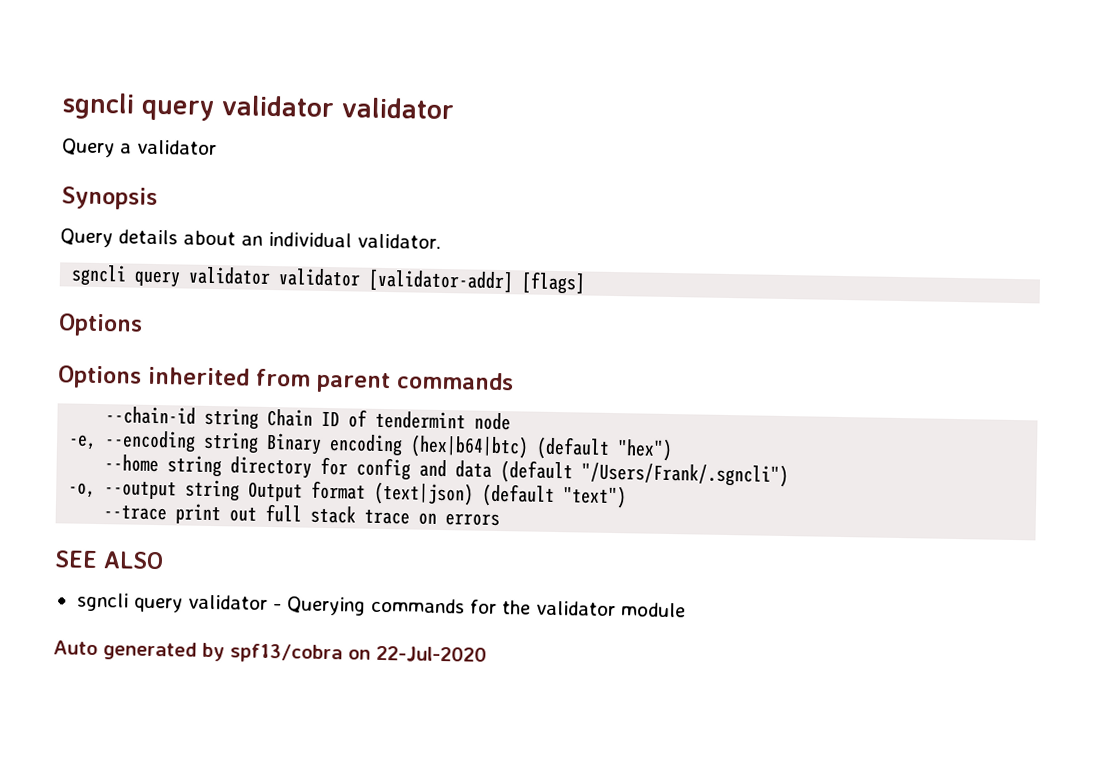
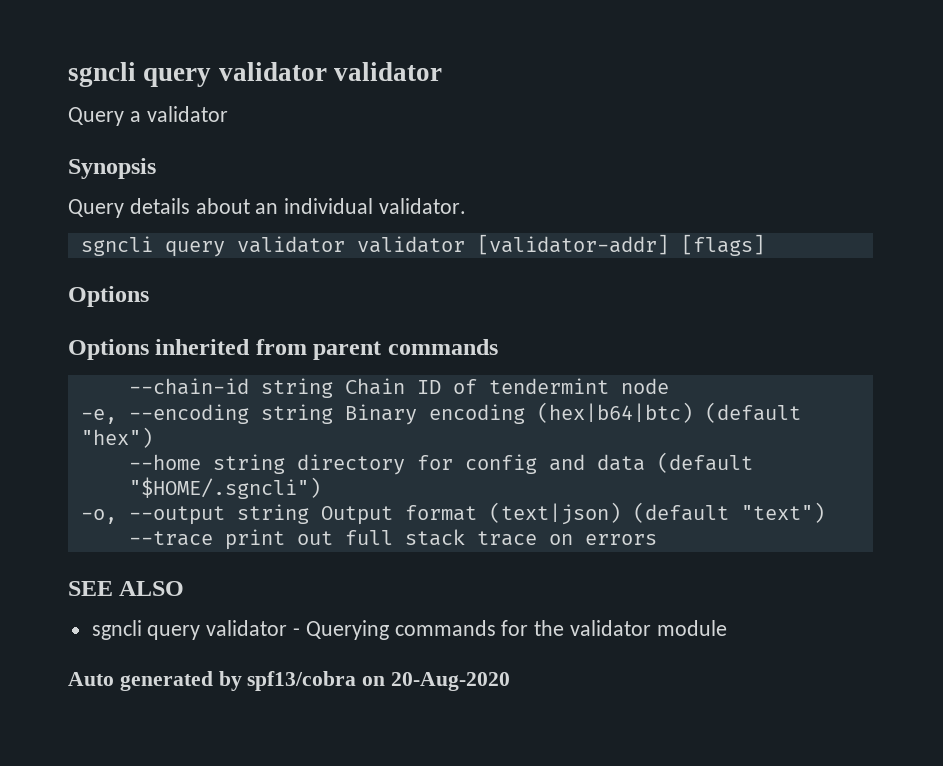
[581,461,790,488] "/Users/Frank/.sgncli") -> [128,477,321,499] "$HOME/.sgncli")
[376,645,487,663] 22-Jul-2020 -> [391,672,511,691] 20-Aug-2020

